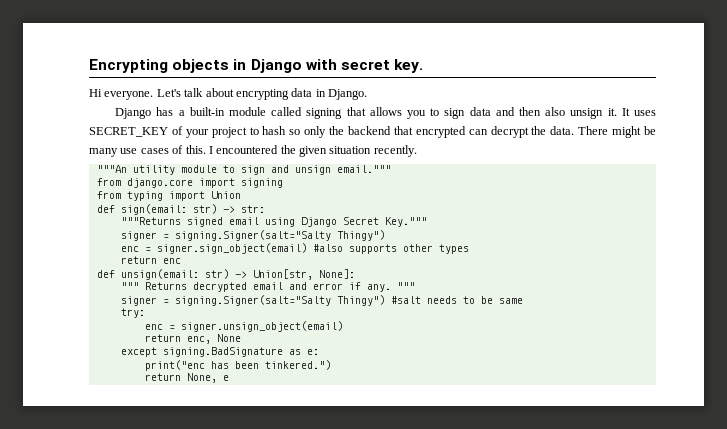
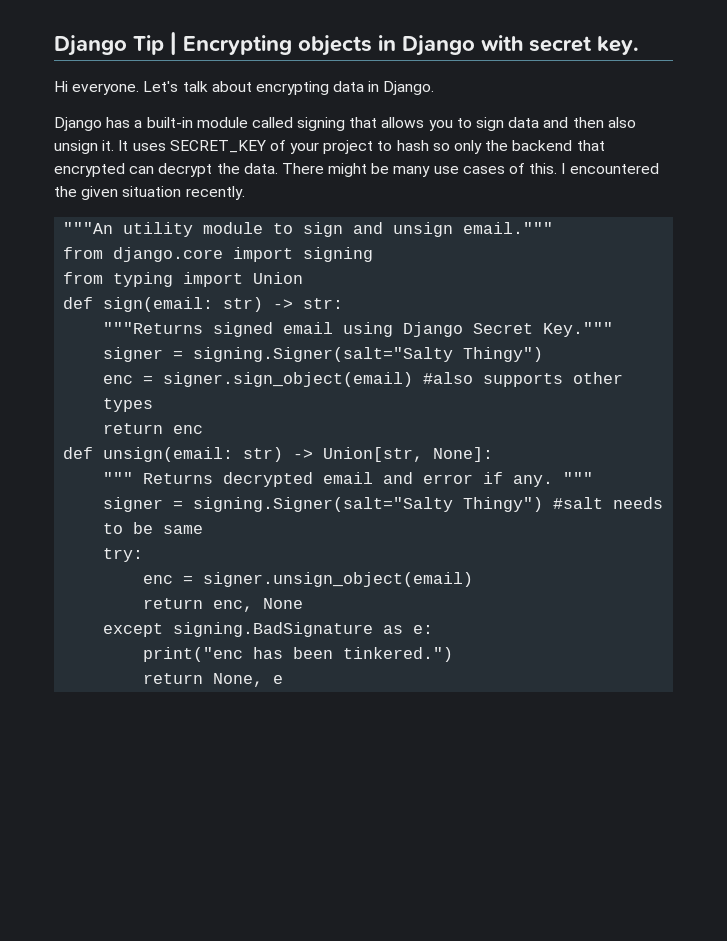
(89, 66) none -> [54,32,177,56] Django Tip |

